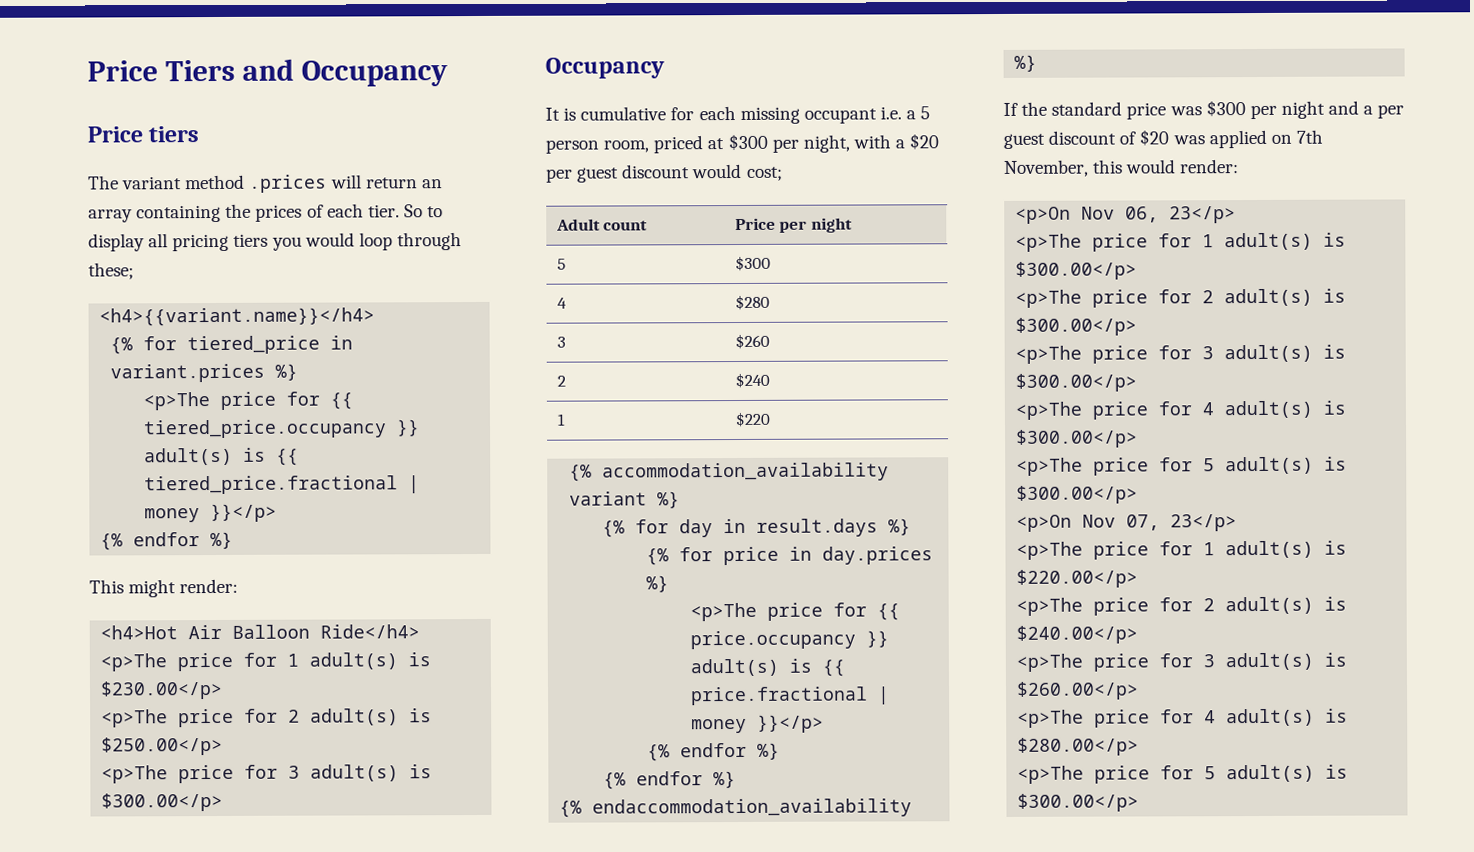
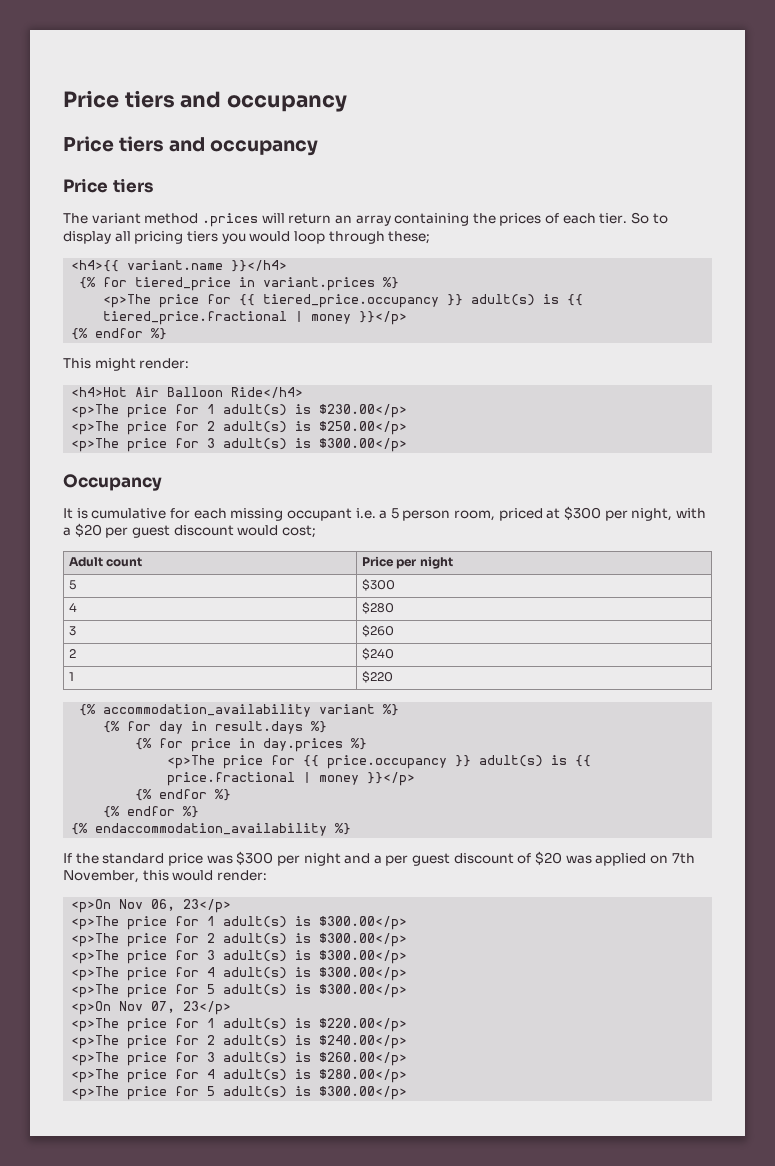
[87,58,449,87] Price Tiers and Occupancy -> [63,90,348,112] [63,136,319,156] Price tiers and occupancy // Price tiers and occupancy
[99,307,376,327] <h4>{{variant.name}}</h4> -> [71,260,288,272] <h4>{{ variant.name }}</h4>

